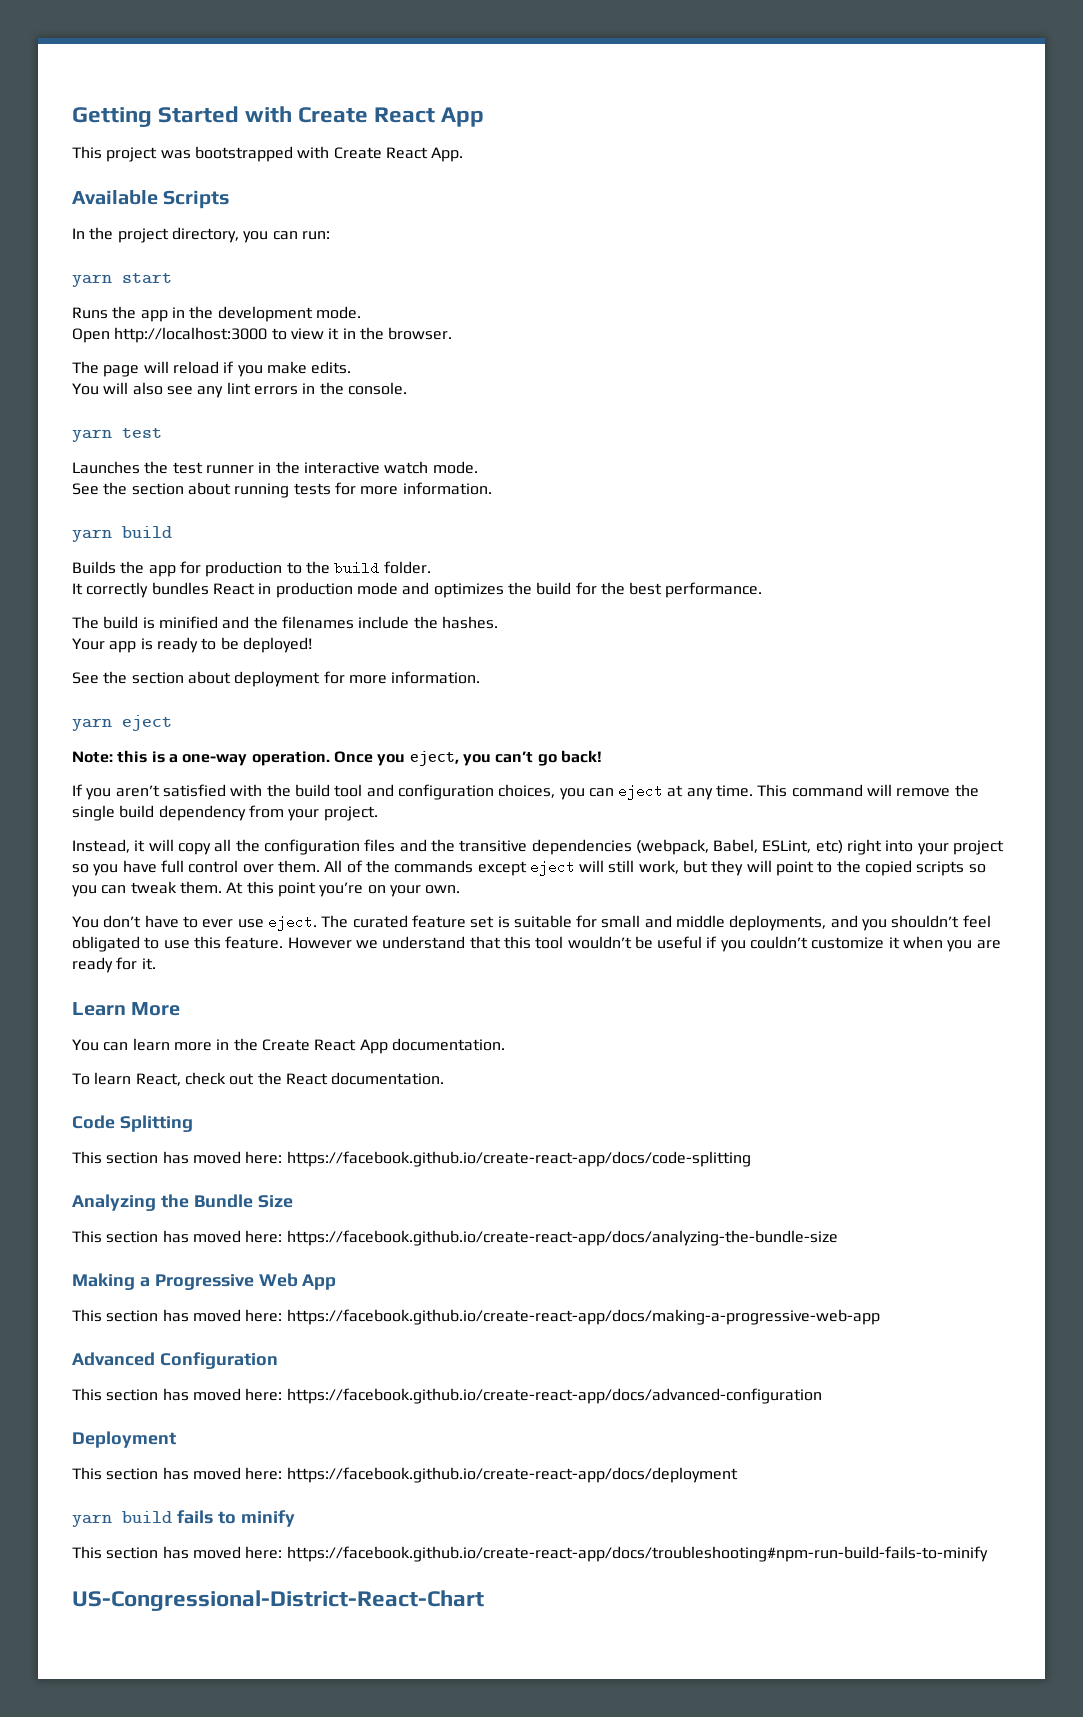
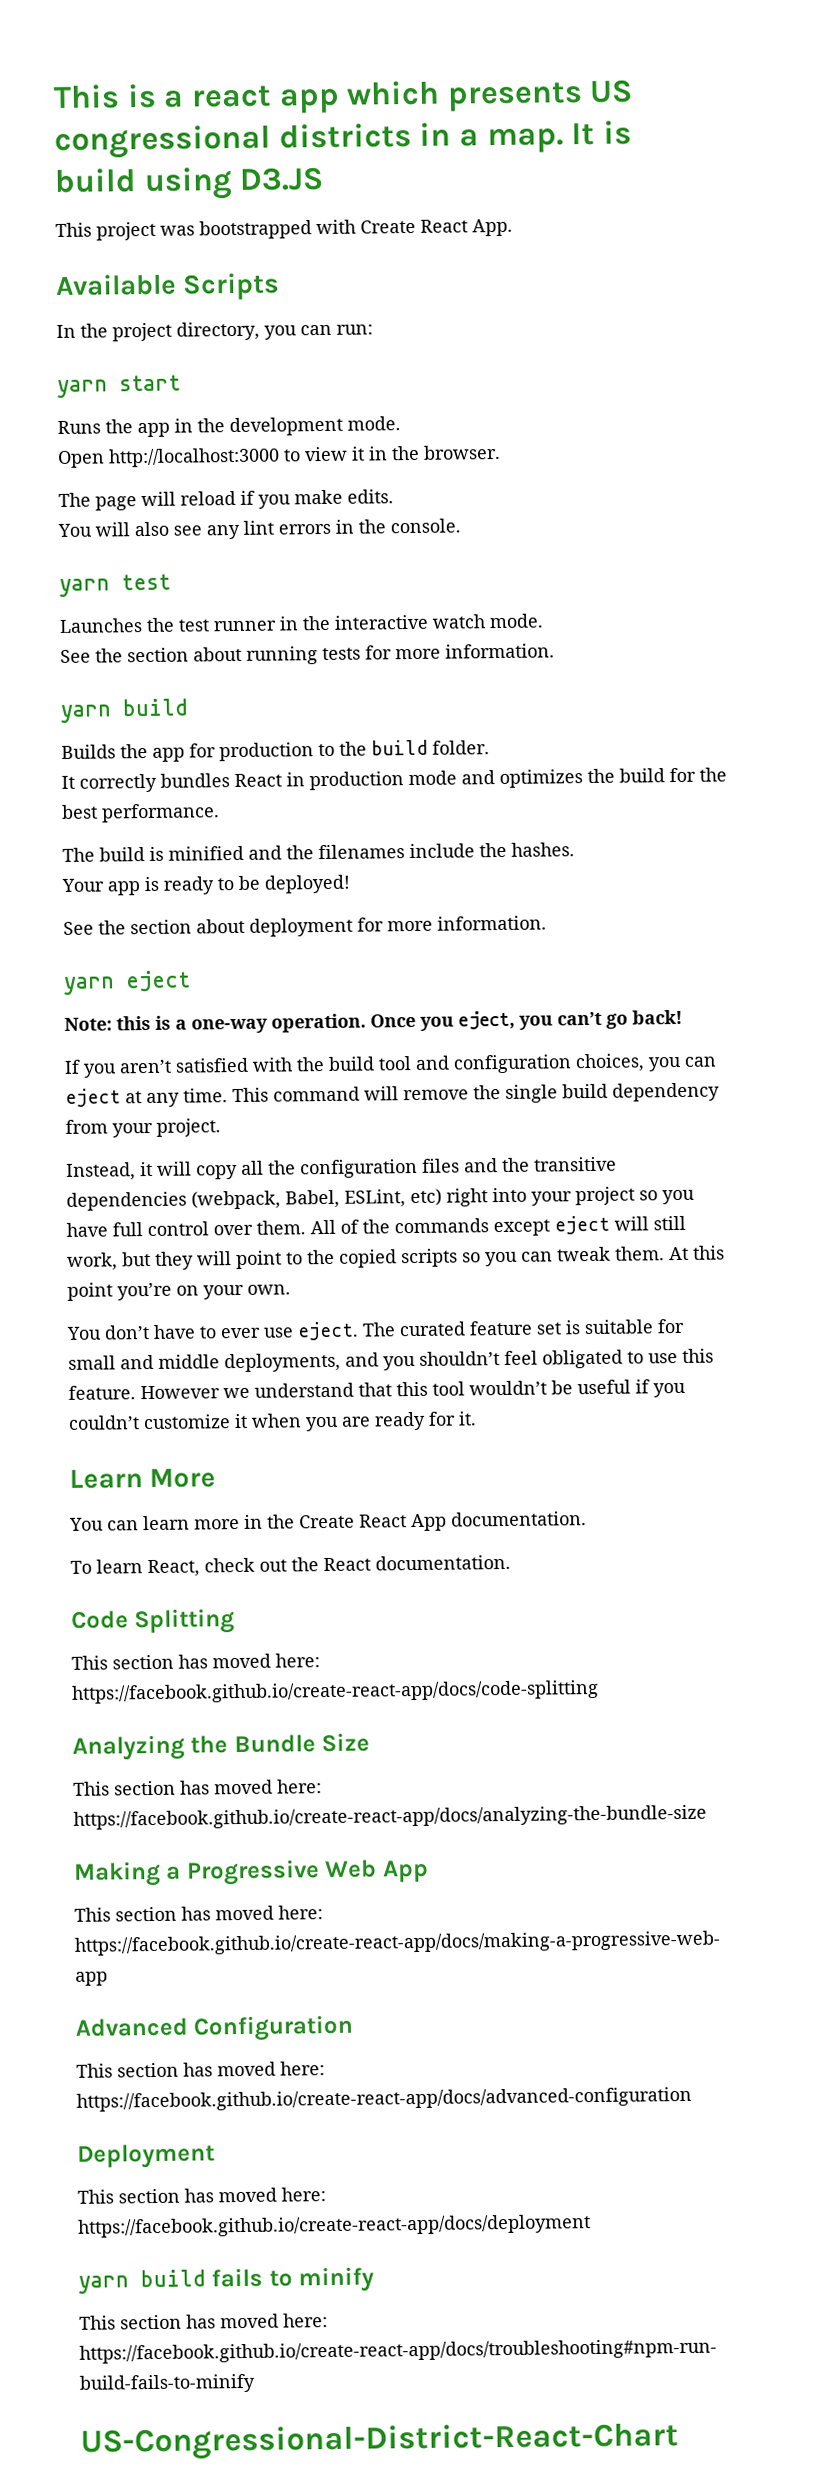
[72,106,485,127] Getting Started with Create React App -> [53,79,634,114] [54,120,632,160] [54,166,325,200] This is a react app which presents US congressional districts in a map. It is build using D3.JS

